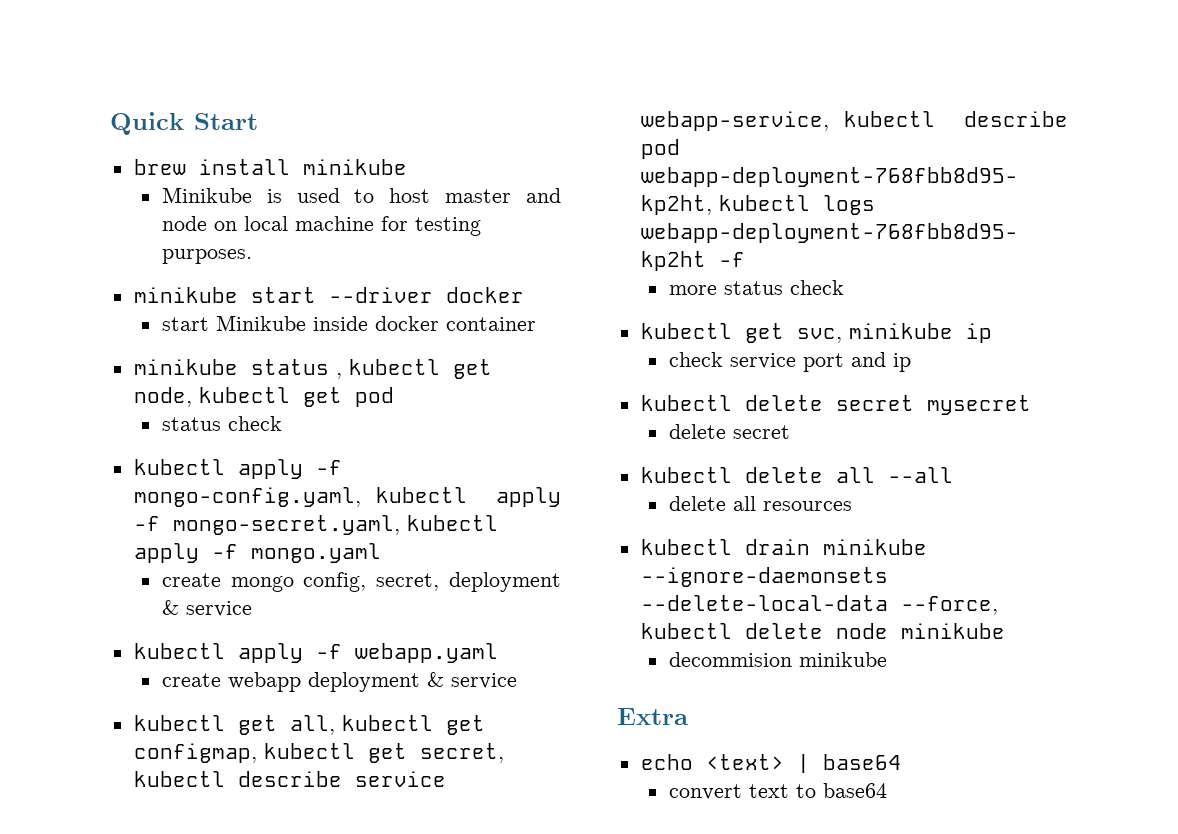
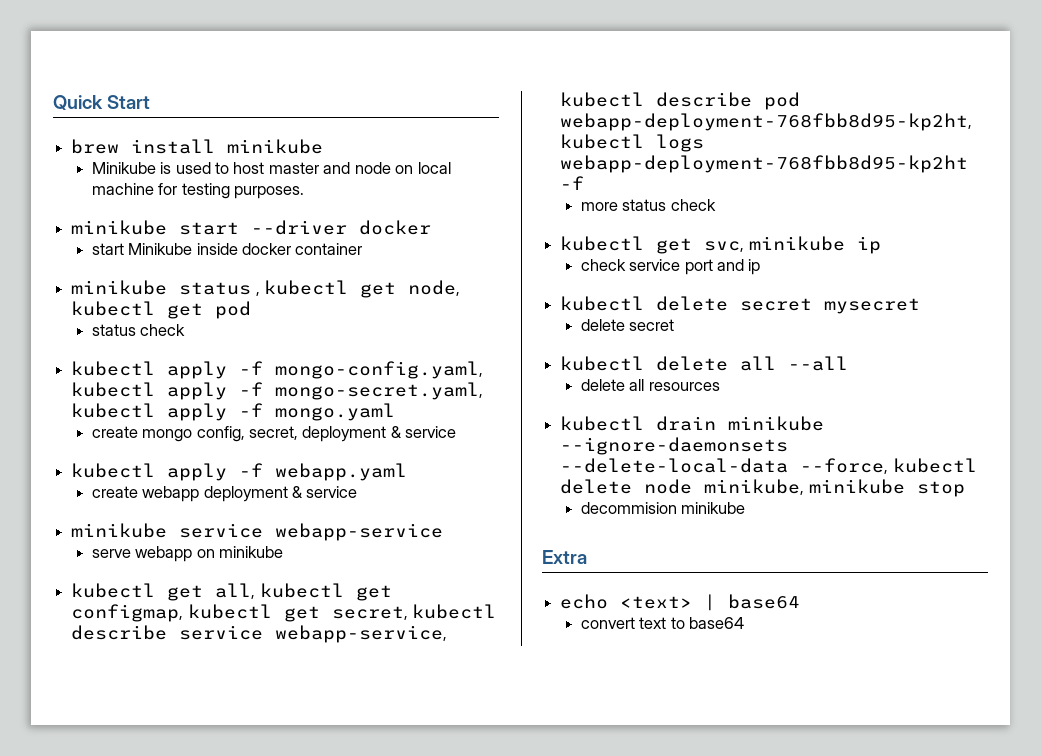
(517, 681) none -> [71,523,444,541] [91,546,283,562] // minikube service webapp-service // serve webapp on minikube
[900,623,1005,639] minikube -> [704,479,965,497] minikube, minikube stop

